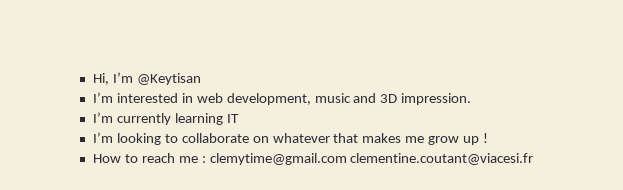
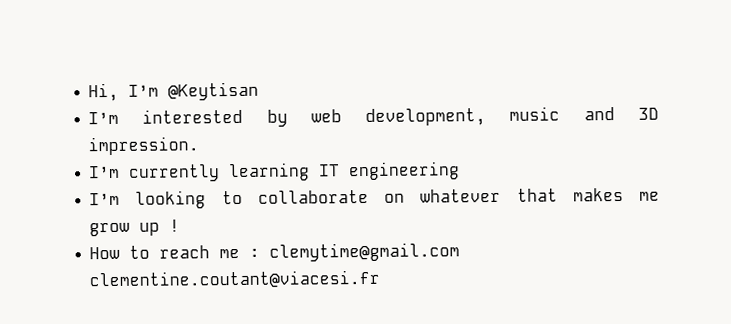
[181,93,193,103] in -> [266,109,288,127] by
(239, 118) none -> [349,161,461,181] engineering

